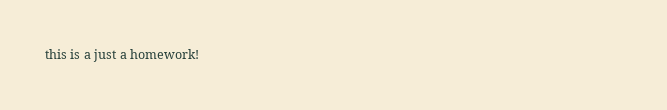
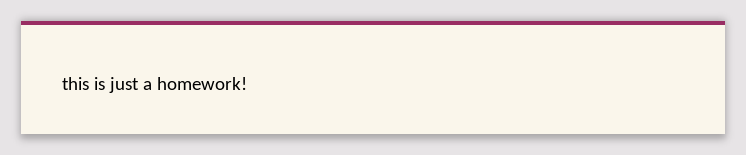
[83,52,91,59] a -> (105, 83) none

